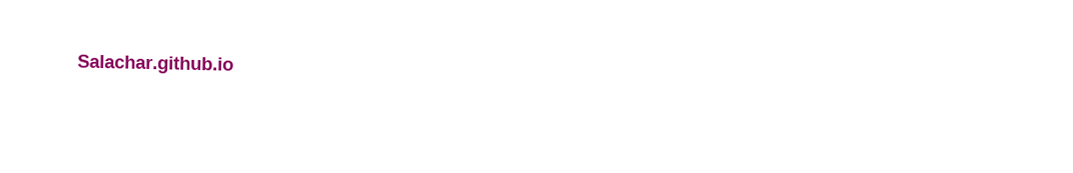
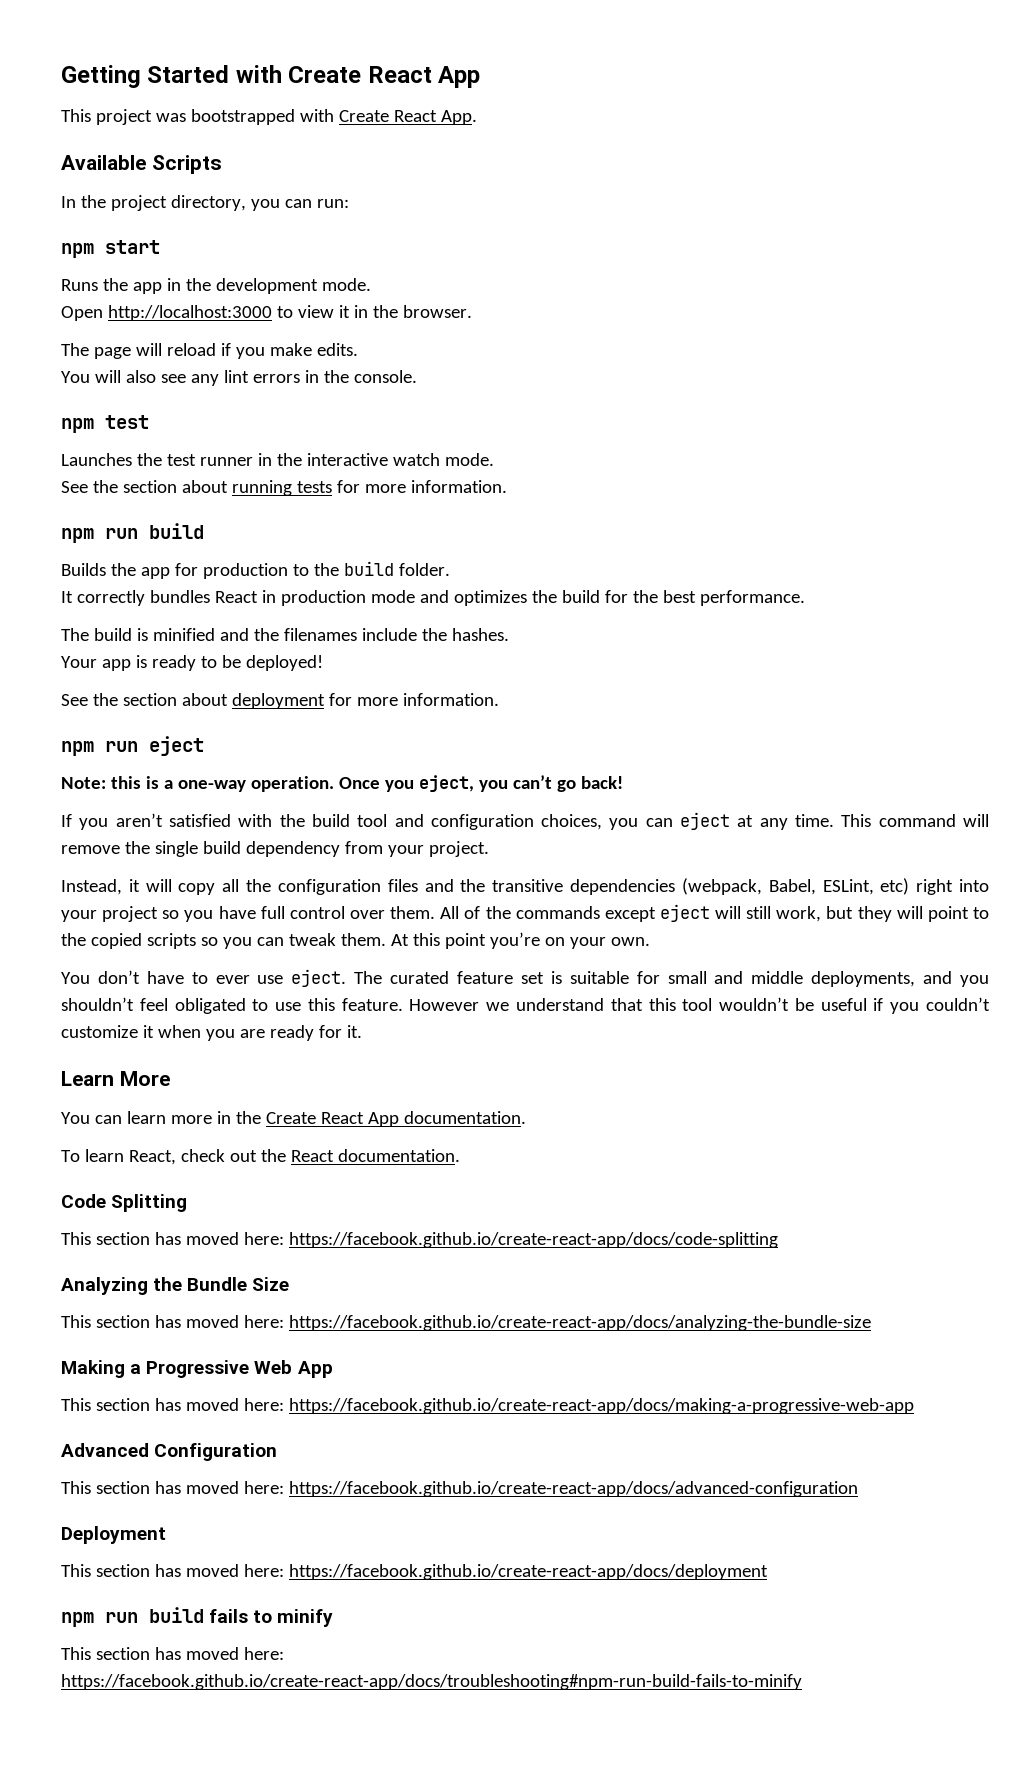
[77,54,234,75] Salachar.github.io -> [61,65,481,88] [61,109,477,125] [61,155,222,174] [61,195,349,211] [61,240,160,258] [61,278,371,294] [61,305,472,321] [61,343,358,359] [61,370,417,386] [61,415,149,433] [61,453,494,466] [61,480,507,496] [61,523,204,543] [61,561,450,579] [61,590,805,606] [61,628,509,641] [61,655,323,671] [61,693,499,709] [61,736,204,756] [61,775,623,792] [61,812,989,830] [61,841,489,857] [61,878,990,895] [61,904,989,922] [61,932,650,949] [61,969,990,987] [61,997,991,1014] [61,1025,362,1041] [61,1071,170,1086] [61,1111,526,1127] [61,1149,460,1165] [61,1194,188,1212] [61,1232,778,1248] [61,1277,290,1295] [61,1315,871,1331] [61,1360,333,1378] [61,1398,914,1414] [61,1443,278,1461] [61,1481,858,1497] [61,1526,166,1544] [61,1564,768,1580] [61,1607,334,1627] [61,1647,284,1660] [61,1674,802,1690] Getting Started with Create React App // This project was bootstrapped with Create React App. // Available Scripts // In the project directory, you can run: // npm start // Runs the app in the development mode. // Open http://localhost:3000 to view it in the browser. // The page will reload if you make edits. // You will also see any lint errors in the console. // npm test // Launches the test runner in the interactive watch mode. // See the section about running tests for more information. // npm run build // Builds the app for production to the build folder. // It correctly bundles React in production mode and optimizes the build for the best performance. // The build is minified and the filenames include the hashes. // Your app is ready to be deployed! // See the section about deployment for more information. // npm run eject // Note: this is a one-way operation. Once you eject, you can’t go back! // If you aren’t satisfied with the build tool and configuration choices, you can eject at any time. This command will remove the single build dependency from your project. // Instead, it will copy all the configuration files and the transitive dependencies (webpack, Babel, ESLint, etc) right into your project so you have full control over them. All of the commands except eject will still work, but they will point to the copied scripts so you can tweak them. At this point you’re on your own. // You don’t have to ever use eject. The curated feature set is suitable for small and middle deployments, and you shouldn’t feel obligated to use this feature. However we understand that this tool wouldn’t be useful if you couldn’t customize it when you are ready for it. // Learn More // You can learn more in the Create React App documentation. // To learn React, check out the React documentation. // Code Splitting // This section has moved here: https://facebook.github.io/create-react-app/docs/code-splitting // Analyzing the Bundle Size // This section has moved here: https://facebook.github.io/create-react-app/docs/analyzing-the-bundle-size // Making a Progressive Web App // This section has moved here: https://facebook.github.io/create-react-app/docs/making-a-progressive-web-app // Advanced Configuration // This section has moved here: https://facebook.github.io/create-react-app/docs/advanced-configuration // Deployment // This section has moved here: https://facebook.github.io/create-react-app/docs/deployment // npm run build fails to minify // This section has moved here: https://facebook.github.io/create-react-app/docs/troubleshooting#npm-run-build-fails-to-minify

